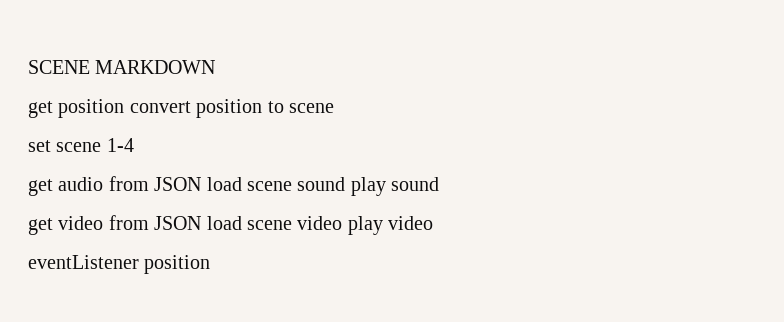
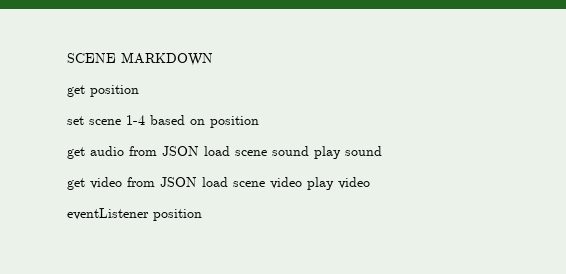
[129,99,334,118] convert position to scene -> (139, 91) none
(134, 145) none -> [150,115,259,128] based on position

